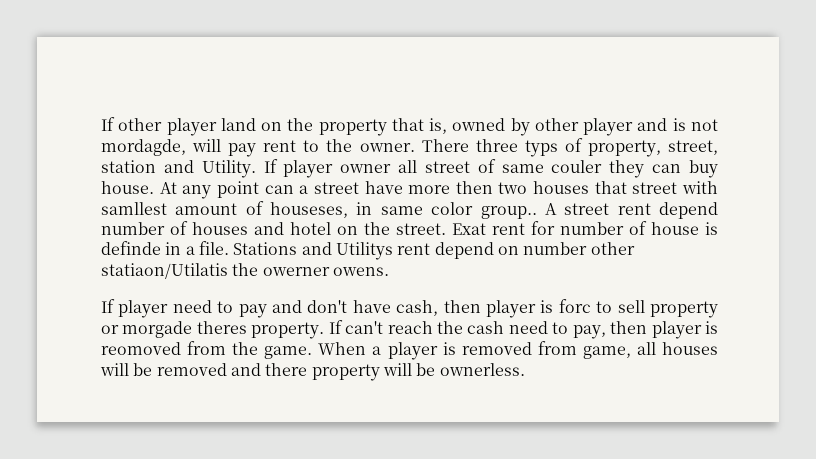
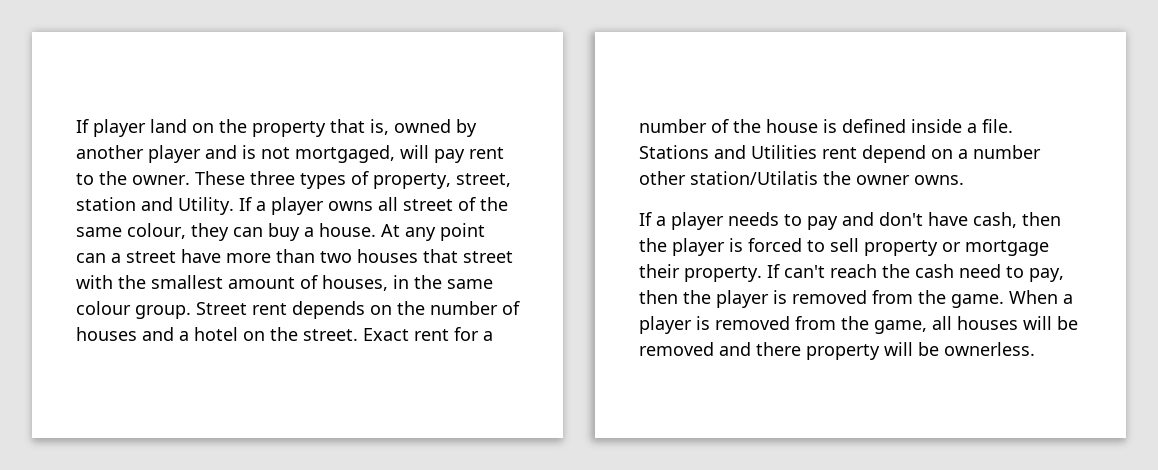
[101,117,163,131] If other -> [76,119,89,133] If
[534,118,579,131] other -> [76,145,144,159] another
[101,139,186,156] mordagde, -> [295,145,395,163] mortgaged,
[421,139,558,157] There three typs -> [195,171,346,189] These three types
[283,159,603,178] player owner all street of same couler -> [256,197,508,215] [76,223,186,239] a player owns all street of the same colour,
(718, 169) none -> [304,227,314,237] a
[455,181,493,194] then -> [276,249,315,263] than
[101,201,719,219] samllest amount of houseses, in same color group.. A street rent depend -> [118,275,493,291] [76,301,425,319] the smallest amount of houses, in the same colour group. Street rent depends on the
(284, 228) none -> [179,331,189,341] a
[452,223,486,235] Exat -> [363,328,409,341] Exact
[560,221,647,235] number of -> [483,331,493,341] [639,119,761,133] a number of the
[101,241,182,255] definde in -> [842,119,962,133] defined inside
[335,242,393,260] Utilitys -> [751,145,817,159] Utilities
(519, 250) none -> [958,149,968,159] a
[101,263,389,279] [101,299,212,318] statiaon/Utilatis the owerner owens. // If player need -> [690,171,964,185] [639,212,779,230] station/Utilatis the owner owns. // If a player needs
[486,299,591,318] player is forc -> [639,238,802,256] the player is forced
[122,321,247,338] morgade theres -> [965,240,1049,256] [639,264,680,278] mortgage their
[651,321,719,339] [101,342,181,355] player is reomoved -> [683,290,867,308] the player is removed
(577, 348) none -> [841,316,869,330] the

